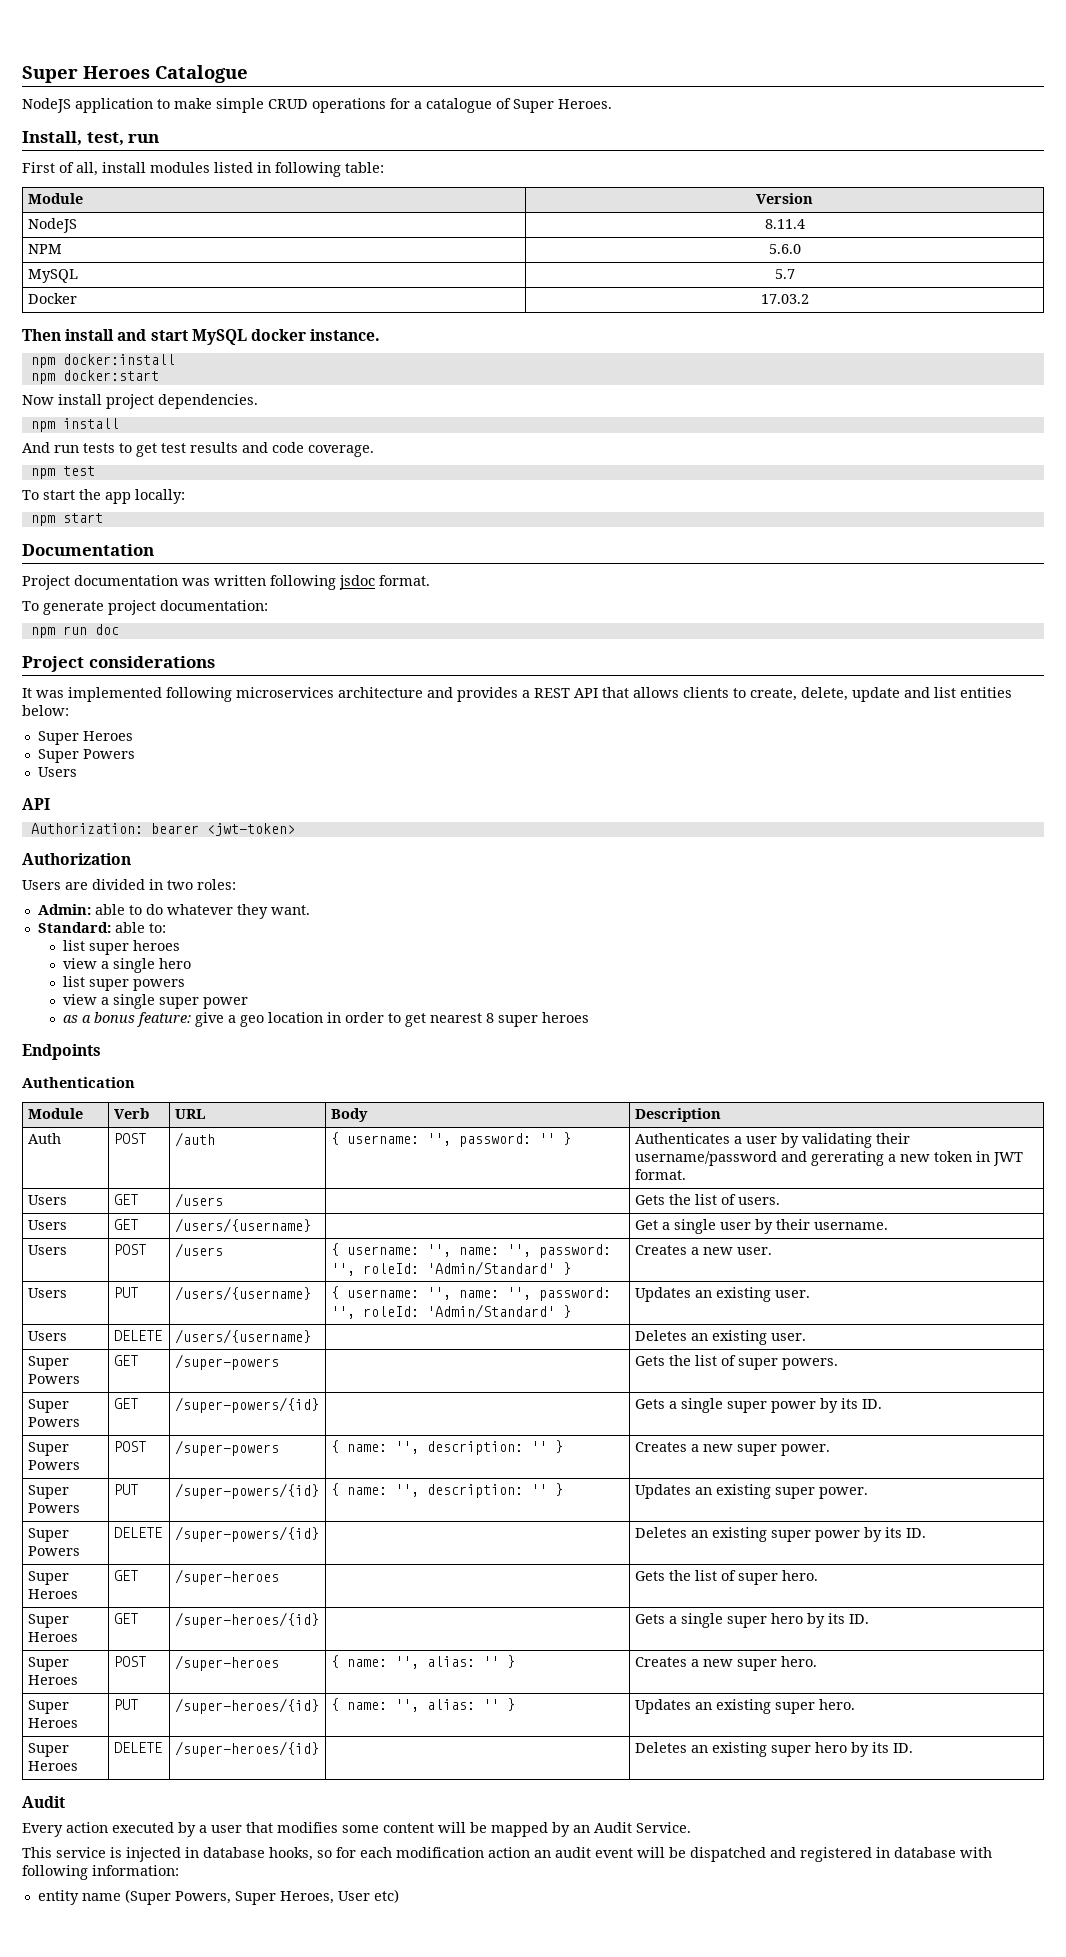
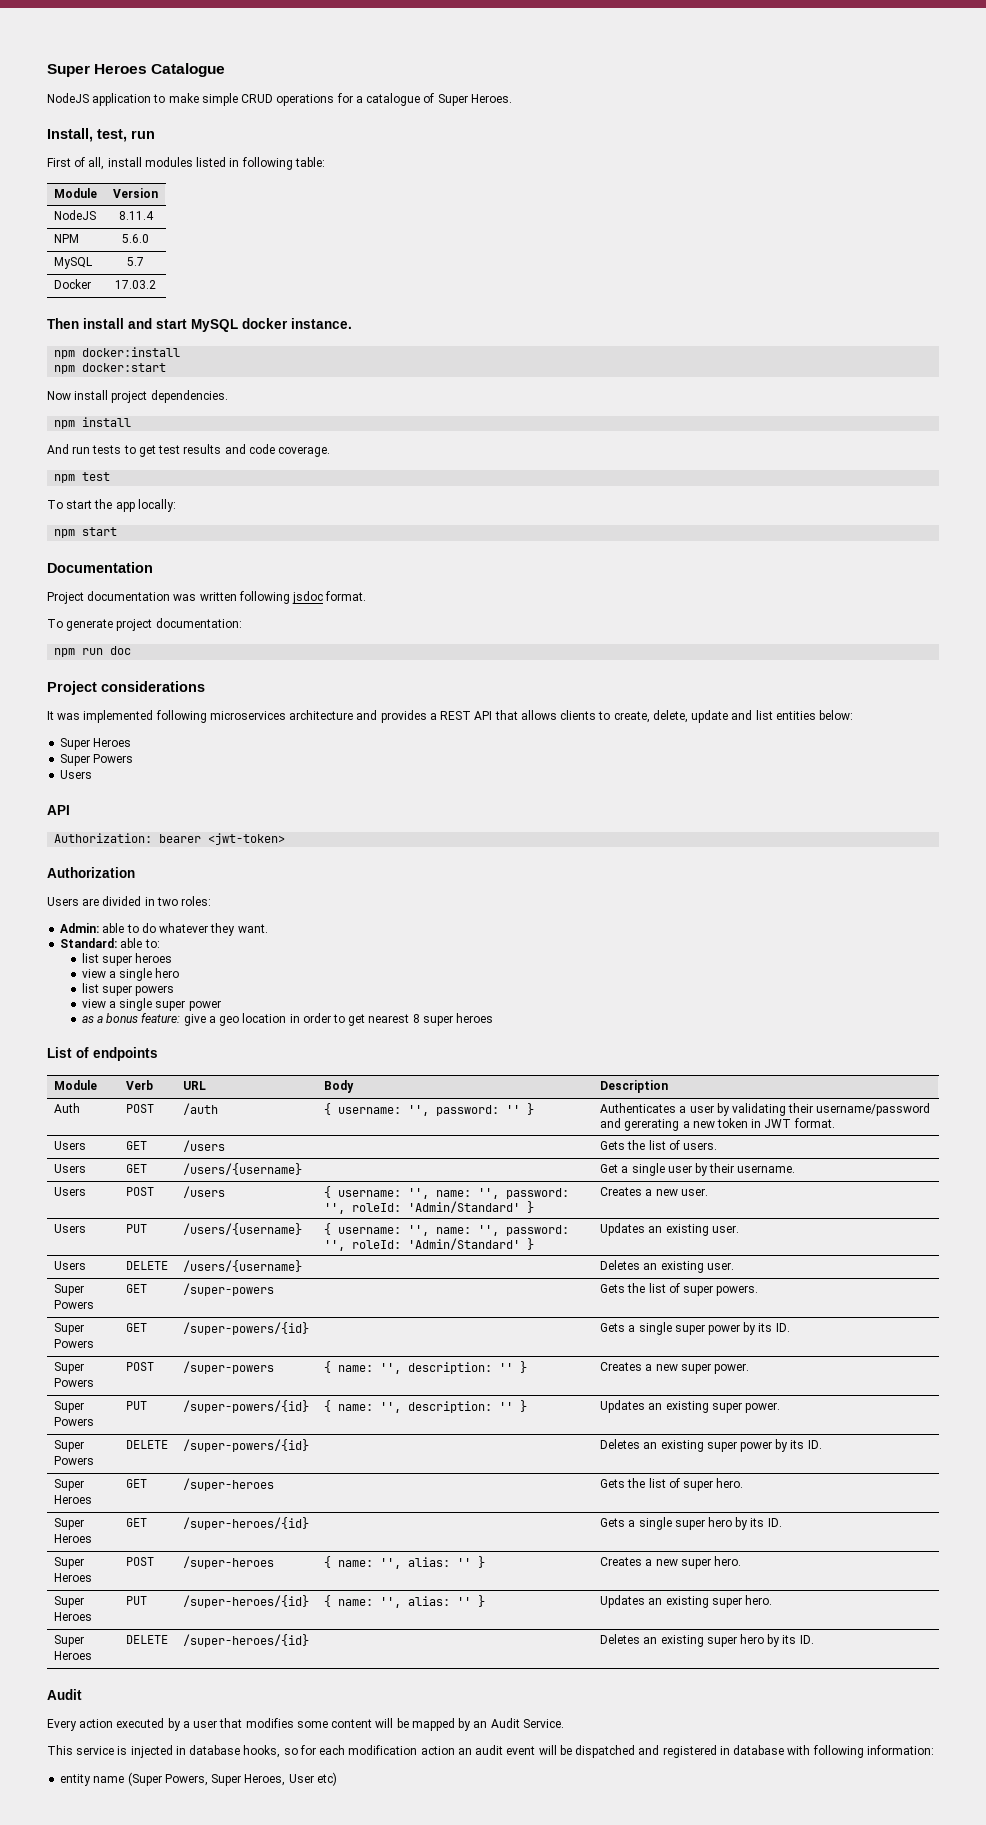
[22,1044,101,1060] [22,1077,135,1088] Endpoints // Authentication -> [47,1047,158,1061] List of endpoints

